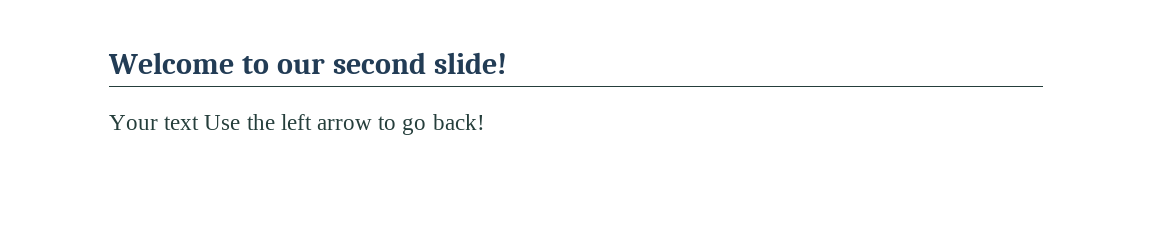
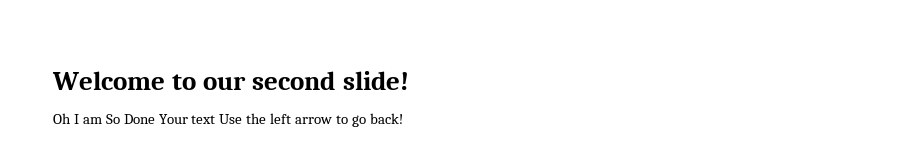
(508, 63) none -> [53,113,155,124] Oh I am So Done

